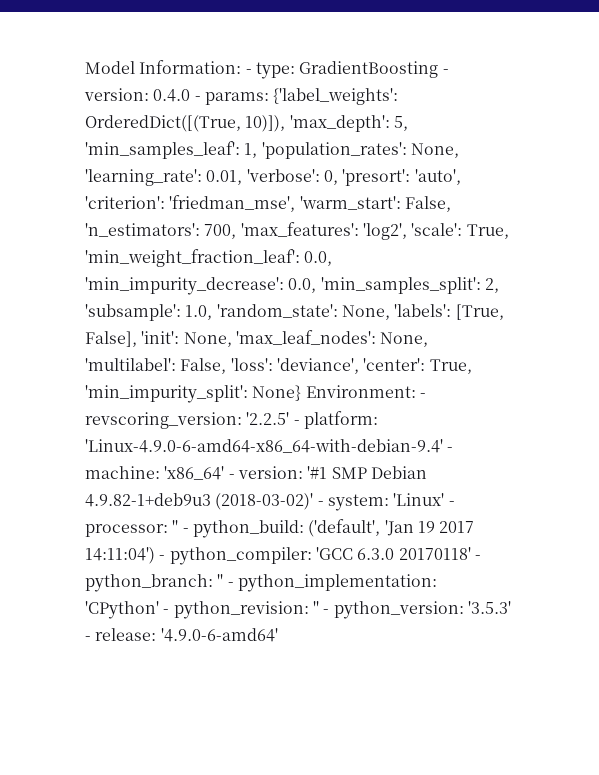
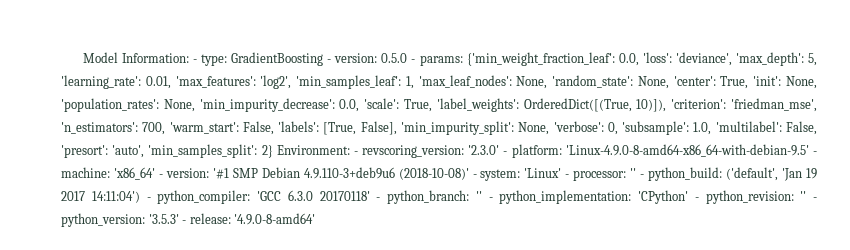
[153,89,191,102] 0.4.0 -> [381,53,408,63] 0.5.0
[273,88,399,105] [85,115,408,132] [85,141,459,159] [85,169,461,186] [85,195,451,212] [85,222,509,240] [85,249,333,267] [85,277,499,295] [85,304,504,321] [85,330,429,347] [85,358,472,374] [85,385,302,403] {'label_weights': OrderedDict([(True, 10)]), 'max_depth': 5, 'min_samples_leaf': 1, 'population_rates': None, 'learning_rate': 0.01, 'verbose': 0, 'presort': 'auto', 'criterion': 'friedman_mse', 'warm_start': False, 'n_estimators': 700, 'max_features': 'log2', 'scale': True, 'min_weight_fraction_leaf': 0.0, 'min_impurity_decrease': 0.0, 'min_samples_split': 2, 'subsample': 1.0, 'random_state': None, 'labels': [True, False], 'init': None, 'max_leaf_nodes': None, 'multilabel': False, 'loss': 'deviance', 'center': True, 'min_impurity_split': None} -> [466,52,817,66] [61,75,817,89] [61,98,817,112] [61,121,818,135] [61,144,273,158] {'min_weight_fraction_leaf': 0.0, 'loss': 'deviance', 'max_depth': 5, 'learning_rate': 0.01, 'max_features': 'log2', 'min_samples_leaf': 1, 'max_leaf_nodes': None, 'random_state': None, 'center': True, 'init': None, 'population_rates': None, 'min_impurity_decrease': 0.0, 'scale': True, 'label_weights': OrderedDict([(True, 10)]), 'criterion': 'friedman_mse', 'n_estimators': 700, 'warm_start': False, 'labels': [True, False], 'min_impurity_split': None, 'verbose': 0, 'subsample': 1.0, 'multilabel': False, 'presort': 'auto', 'min_samples_split': 2}
[246,412,290,425] '2.2.5' -> [468,145,500,155] '2.3.0'
[85,439,443,453] 'Linux-4.9.0-6-amd64-x86_64-with-debian-9.4' -> [565,144,809,157] 'Linux-4.9.0-8-amd64-x86_64-with-debian-9.5'
[85,493,314,510] 4.9.82-1+deb9u3 (2018-03-02)' -> [303,167,469,180] 4.9.110-3+deb9u6 (2018-10-08)'
[160,628,278,642] '4.9.0-6-amd64' -> [234,213,316,225] '4.9.0-8-amd64'

